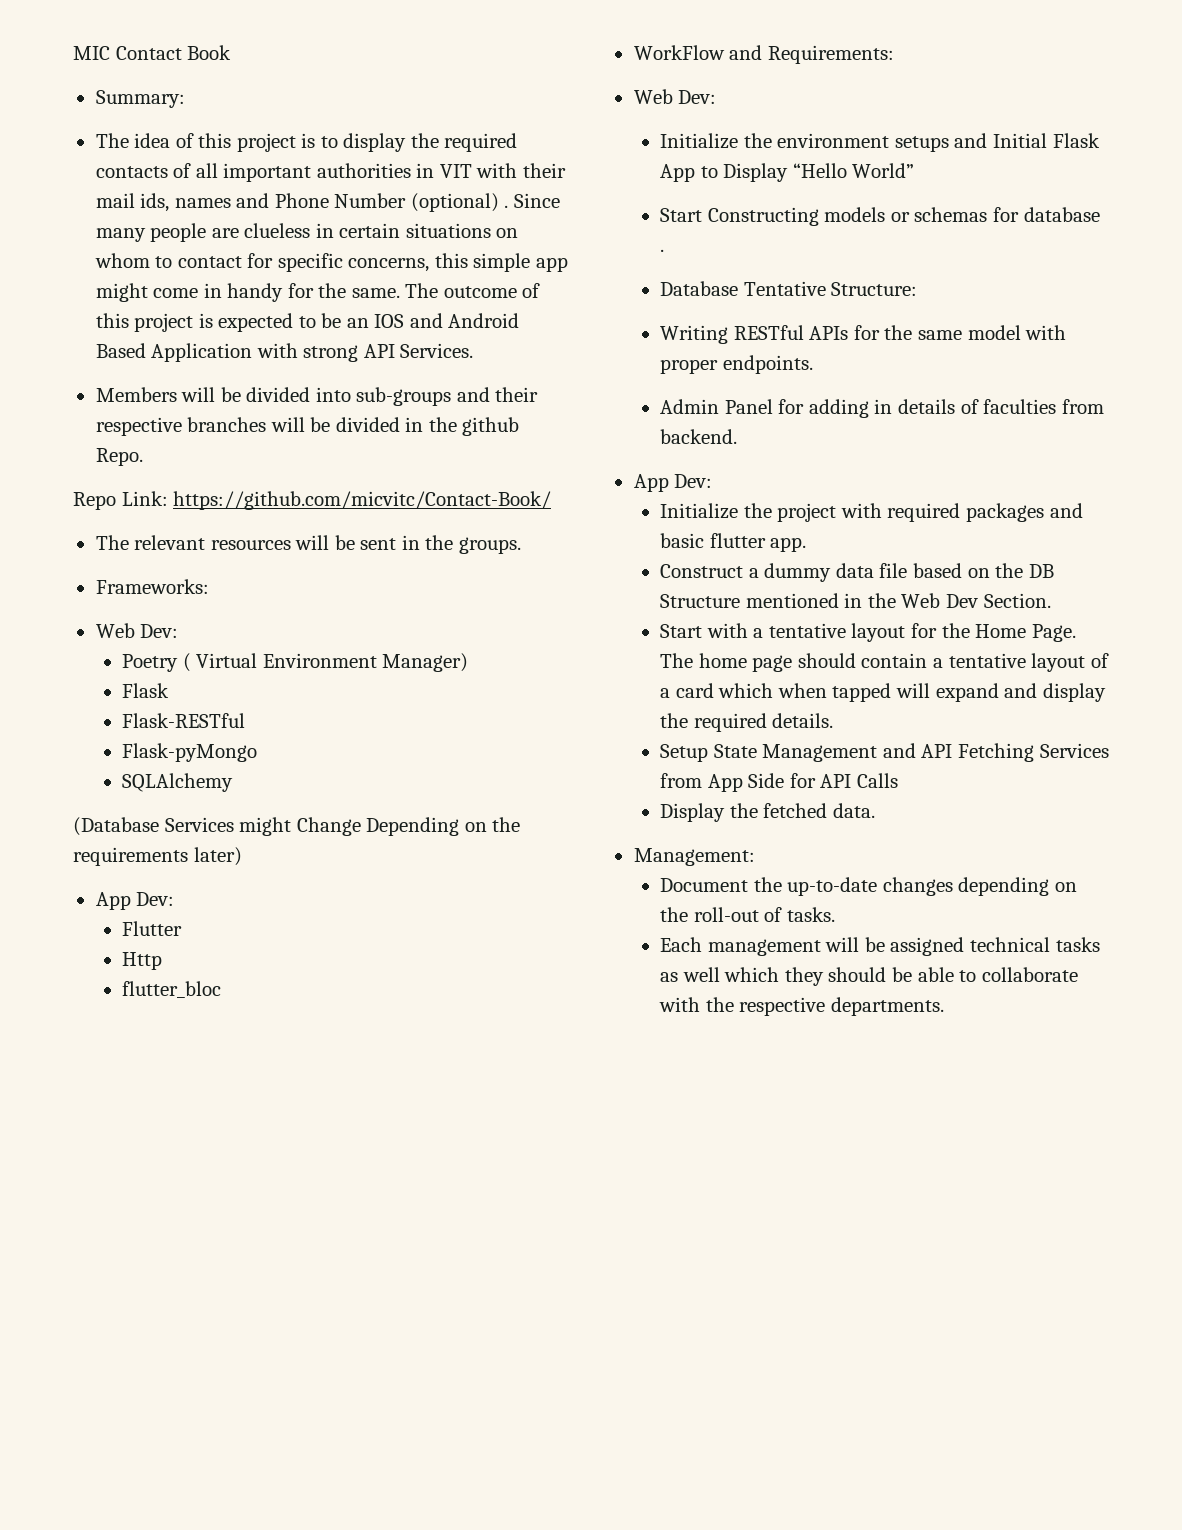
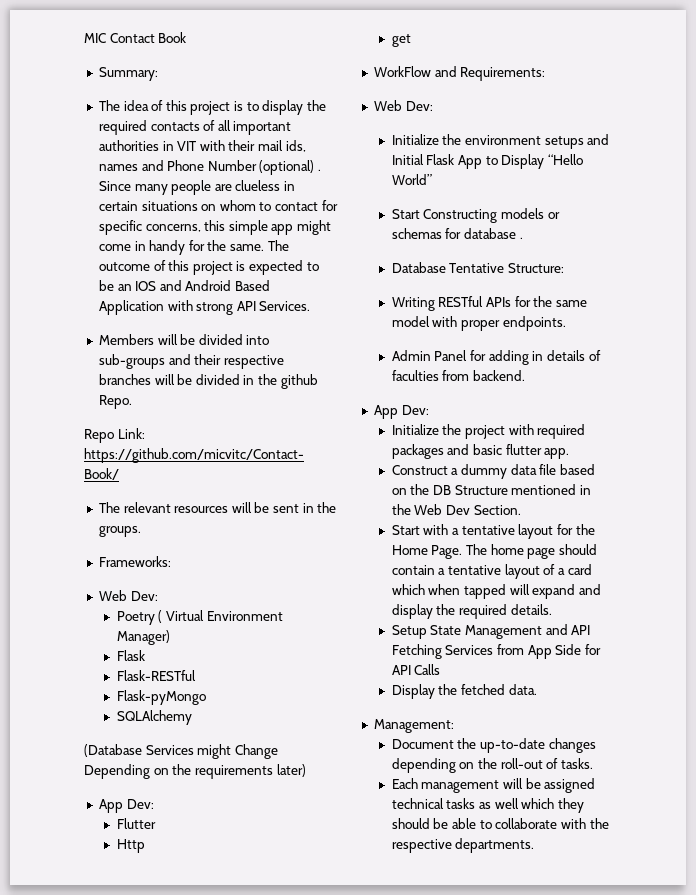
[122,981,222,998] flutter_bloc -> [391,34,411,47] get

